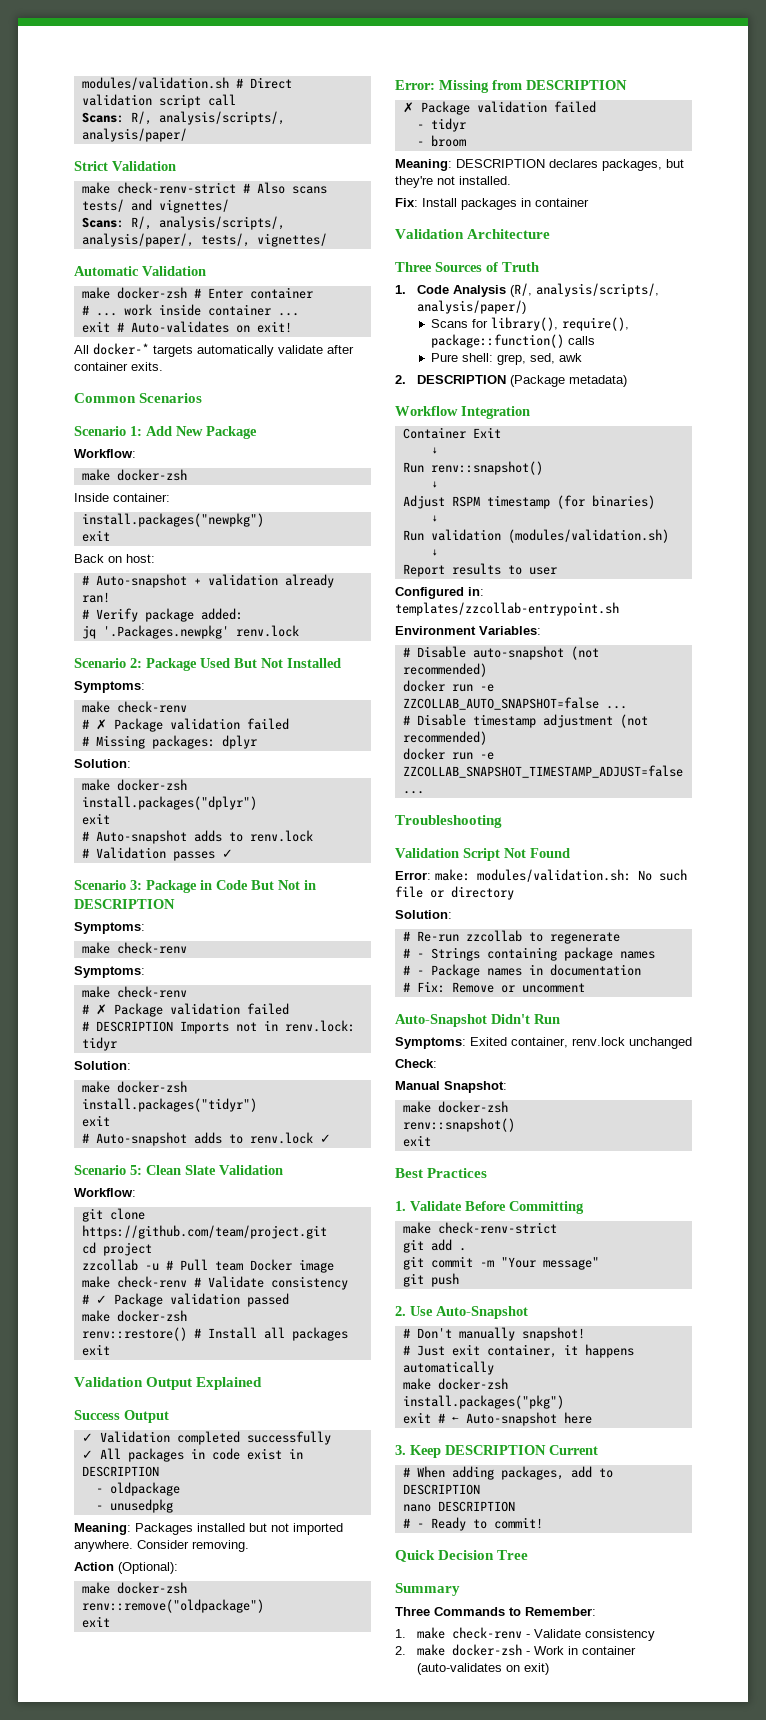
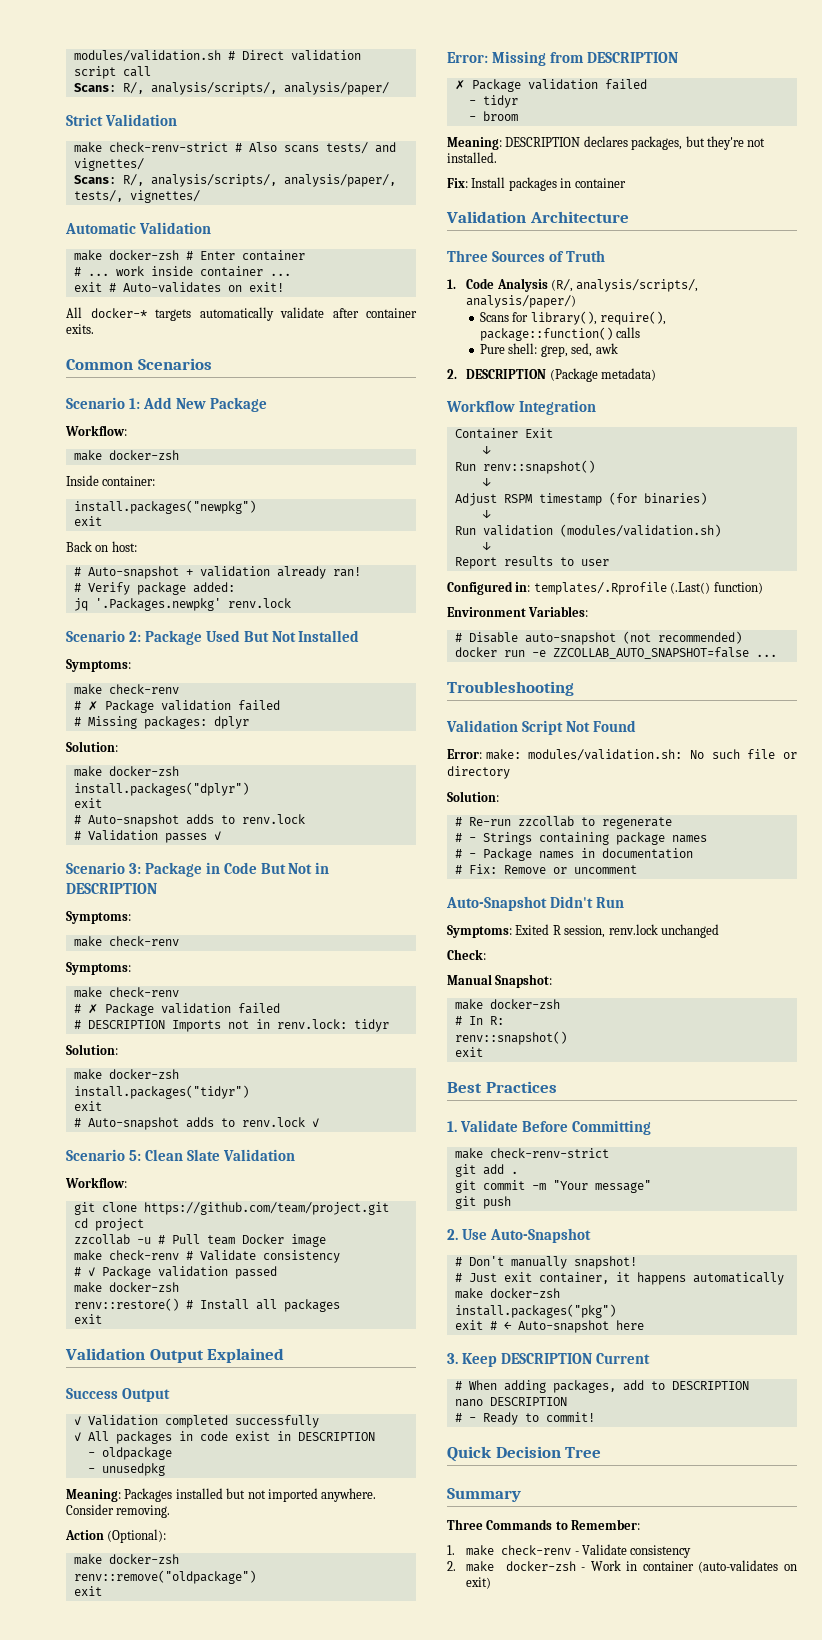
[395,602,619,616] templates/zzcollab-entrypoint.sh -> [533,582,763,595] templates/.Rprofile (.Last() function)
[402,714,648,728] [402,731,487,745] [402,748,494,760] [402,765,683,778] [402,791,424,794] // # Disable timestamp adjustment (not recommended) // docker run -e ZZCOLLAB_SNAPSHOT_TIMESTAMP_ADJUST=false ... -> (777, 655) none
[511,1037,568,1048] container, -> [552,925,606,938] R session,
(508, 1107) none -> [454,1016,504,1025] // # In R:

